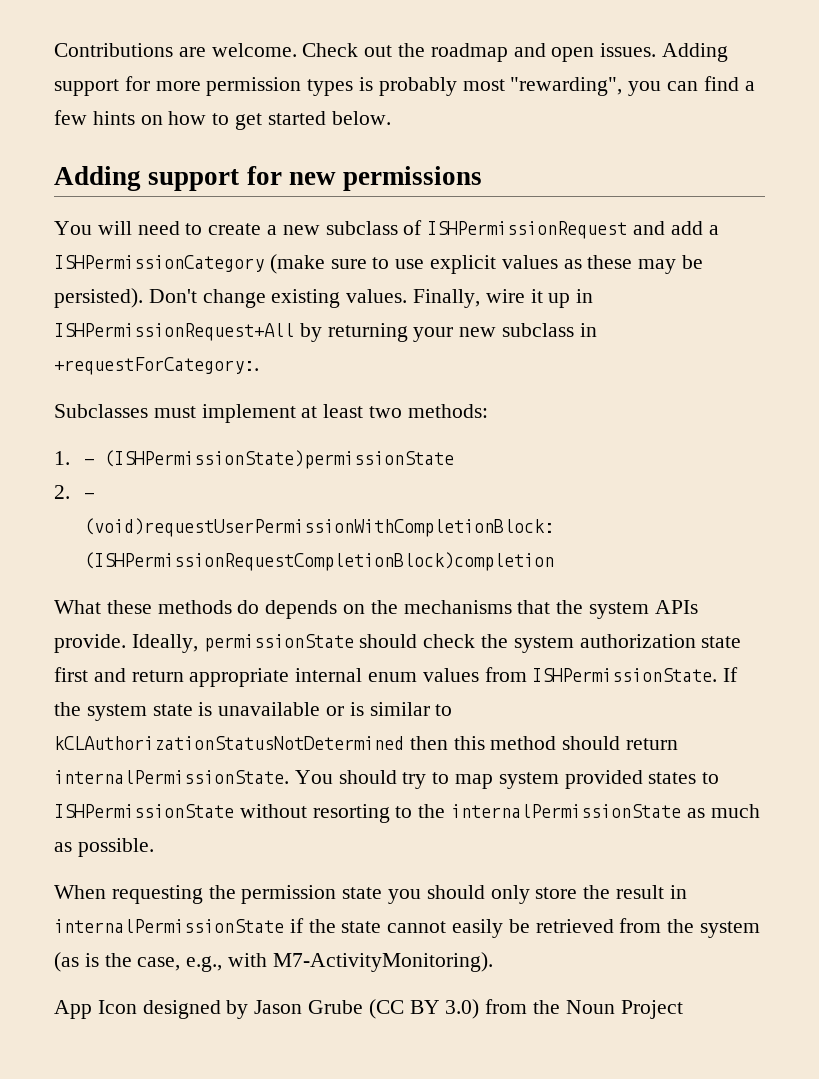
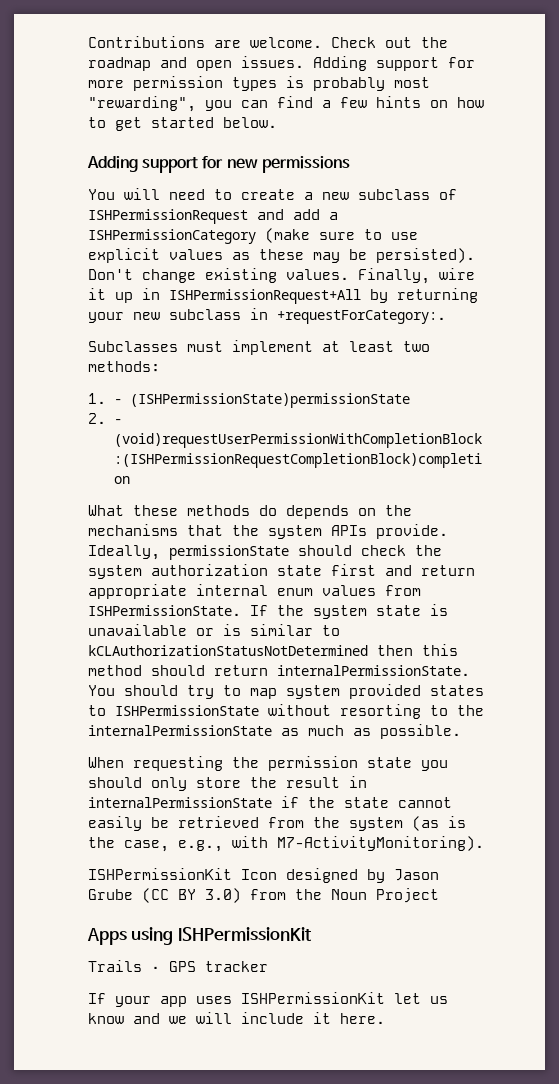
[54,1000,92,1019] App -> [88,868,232,880] ISHPermissionKit
(683, 1009) none -> [87,927,312,945] [88,960,268,972] [88,992,448,1007] [88,1012,385,1024] // Apps using ISHPermissionKit // Trails · GPS tracker // If your app uses ISHPermissionKit let us know and we will include it here.

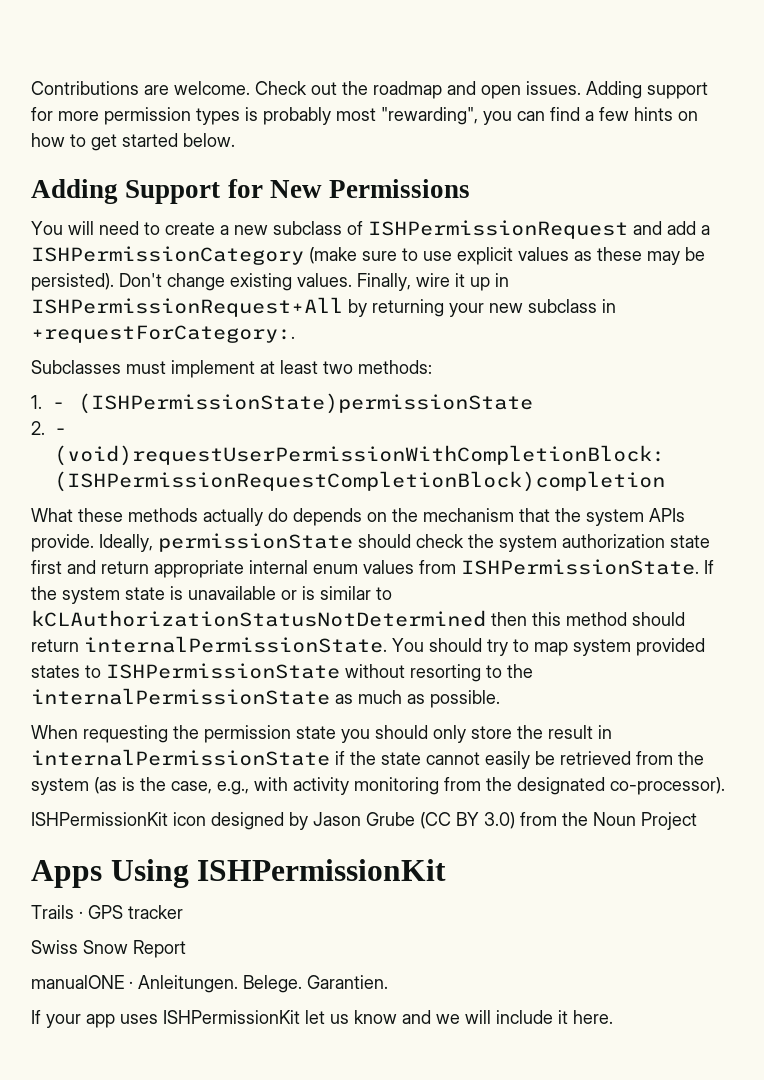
[142,156,350,173] support for new permissions -> [125,179,471,204] Support for New Permissions
(250, 510) none -> [203,508,263,526] actually
[88,524,178,536] mechanisms -> [423,508,514,522] mechanism
[277,836,484,851] [88,868,277,880] M7-ActivityMonitoring). // ISHPermissionKit Icon -> [293,777,725,795] [31,812,206,826] activity monitoring from the designated co-processor). // ISHPermissionKit icon
[131,927,174,945] using -> [110,859,189,888] Using
(268, 966) none -> [31,940,186,958] [31,975,388,993] // Swiss Snow Report // manualONE · Anleitungen. Belege. Garantien.

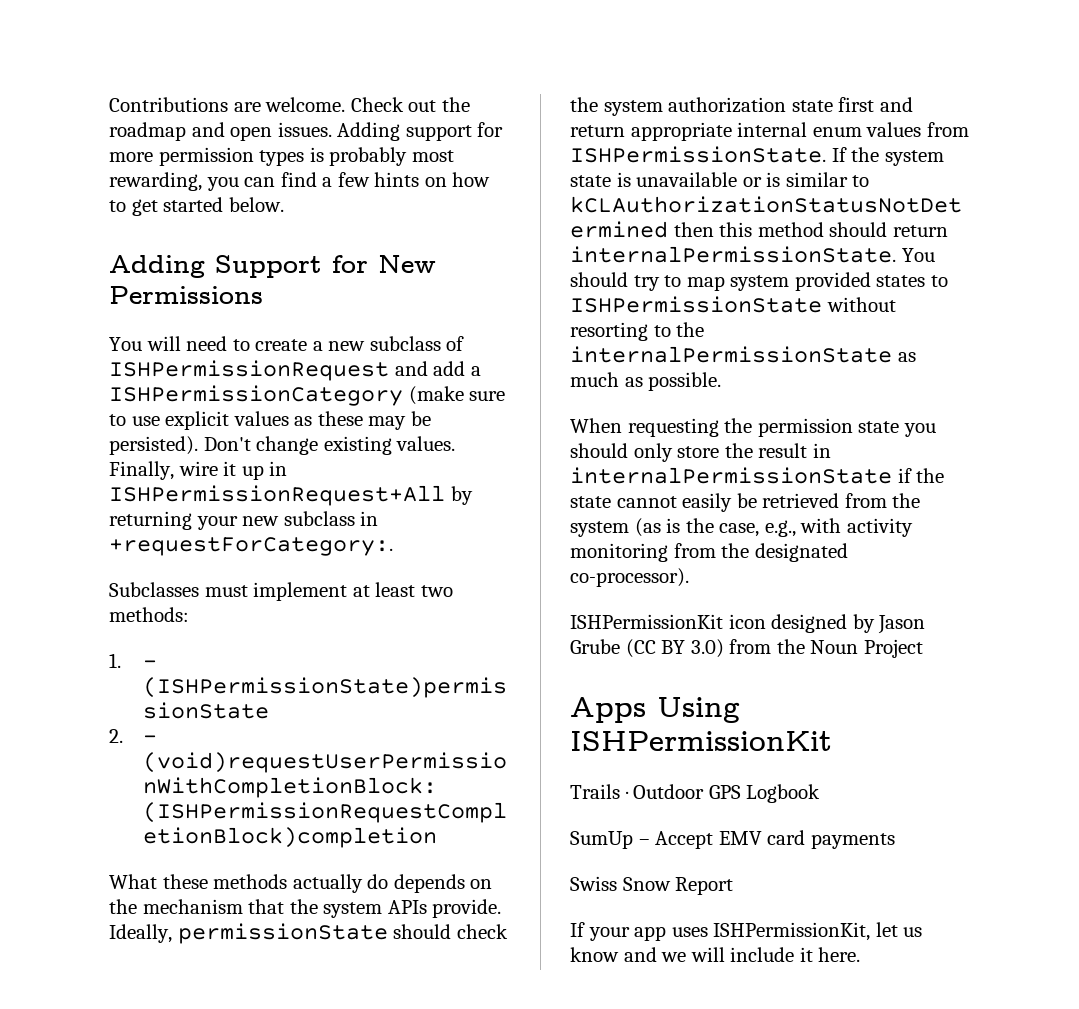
[381,107,478,125] "rewarding", -> [109,172,202,191] rewarding,
[88,905,183,919] [31,940,186,958] [31,975,388,993] GPS tracker // Swiss Snow Report // manualONE · Anleitungen. Belege. Garantien. -> [633,784,821,803] [570,830,895,849] [570,876,734,895] Outdoor GPS Logbook // SumUp – Accept EMV card payments // Swiss Snow Report
[163,1010,300,1024] ISHPermissionKit -> [713,922,871,941] ISHPermissionKit,

